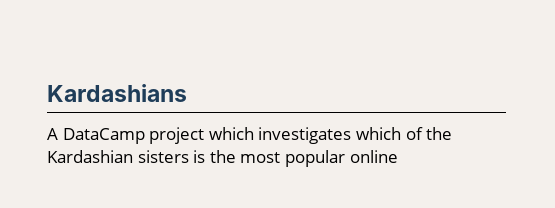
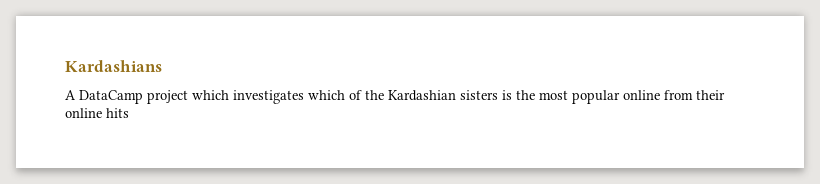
(398, 156) none -> [664,90,725,100] [65,108,129,118] from their online hits

